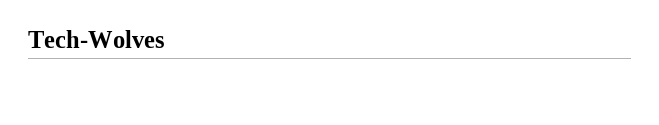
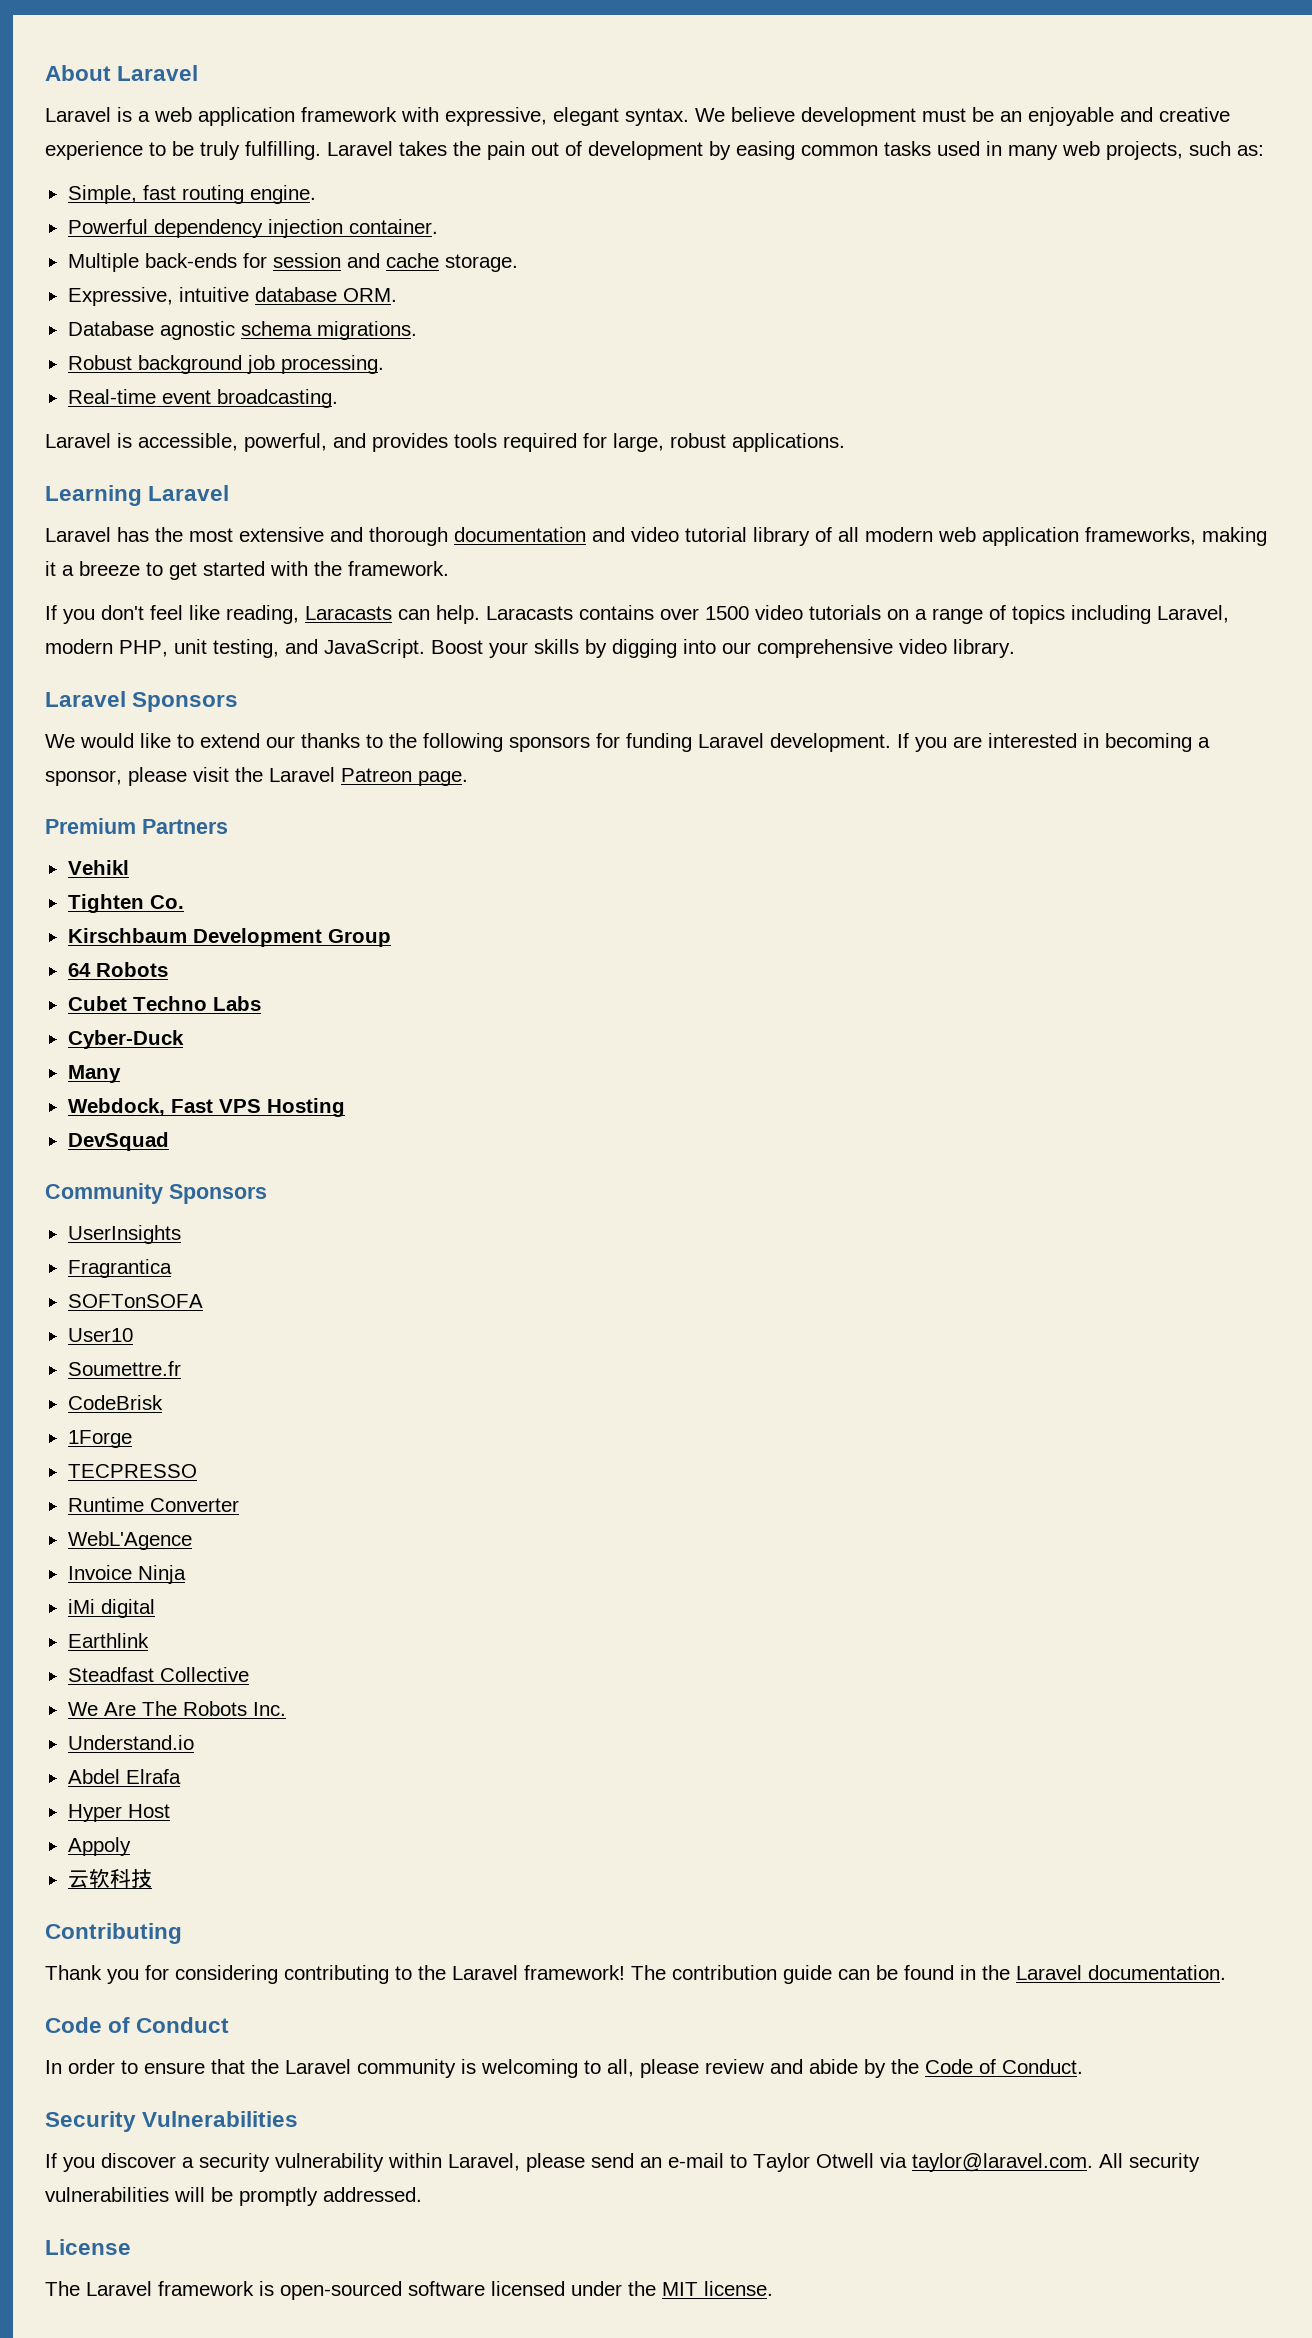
[28,30,165,48] Tech-Wolves -> [45,65,199,81] [45,107,1230,126] [45,141,1264,160] [67,185,316,204] [67,219,438,238] [67,253,518,272] [67,287,397,306] [67,321,417,340] [67,355,384,374] [67,389,338,408] [45,433,845,452] [45,485,230,506] [45,527,1267,546] [45,561,449,580] [45,605,1229,624] [45,639,1015,658] [45,691,239,712] [45,733,1210,752] [45,767,468,786] [45,818,228,834] [67,860,129,875] [67,894,184,913] [67,928,391,947] [67,962,168,977] [67,996,261,1011] [67,1030,184,1049] [67,1065,121,1083] [67,1098,345,1117] [67,1132,169,1151] [45,1183,267,1204] [67,1225,181,1244] [67,1259,172,1278] [67,1294,203,1308] [67,1328,133,1342] [67,1361,181,1376] [67,1395,163,1410] [67,1430,132,1448] [67,1464,197,1478] [67,1497,239,1512] [67,1531,192,1550] [67,1565,186,1584] [67,1599,155,1618] [67,1633,149,1648] [67,1667,249,1682] [67,1701,286,1716] [67,1735,194,1750] [67,1769,181,1784] [67,1804,170,1822] [67,1837,131,1856] [67,1868,152,1888] [45,1923,182,1944] [45,1965,1226,1984] [45,2017,230,2033] [45,2059,1083,2078] [45,2111,299,2132] [45,2153,1200,2172] [45,2187,422,2206] [45,2239,131,2255] [45,2281,773,2300] About Laravel // Laravel is a web application framework with expressive, elegant syntax. We believe development must be an enjoyable and creative experience to be truly fulfilling. Laravel takes the pain out of development by easing common tasks used in many web projects, such as: // Simple, fast routing engine. // Powerful dependency injection container. // Multiple back-ends for session and cache storage. // Expressive, intuitive database ORM. // Database agnostic schema migrations. // Robust background job processing. // Real-time event broadcasting. // Laravel is accessible, powerful, and provides tools required for large, robust applications. // Learning Laravel // Laravel has the most extensive and thorough documentation and video tutorial library of all modern web application frameworks, making it a breeze to get started with the framework. // If you don't feel like reading, Laracasts can help. Laracasts contains over 1500 video tutorials on a range of topics including Laravel, modern PHP, unit testing, and JavaScript. Boost your skills by digging into our comprehensive video library. // Laravel Sponsors // We would like to extend our thanks to the following sponsors for funding Laravel development. If you are interested in becoming a sponsor, please visit the Laravel Patreon page. // Premium Partners // Vehikl // Tighten Co. // Kirschbaum Development Group // 64 Robots // Cubet Techno Labs // Cyber-Duck // Many // Webdock, Fast VPS Hosting // DevSquad // Community Sponsors // UserInsights // Fragrantica // SOFTonSOFA // User10 // Soumettre.fr // CodeBrisk // 1Forge // TECPRESSO // Runtime Converter // WebL'Agence // Invoice Ninja // iMi digital // Earthlink // Steadfast Collective // We Are The Robots Inc. // Understand.io // Abdel Elrafa // Hyper Host // Appoly // 云软科技 // Contributing // Thank you for considering contributing to the Laravel framework! The contribution guide can be found in the Laravel documentation. // Code of Conduct // In order to ensure that the Laravel community is welcoming to all, please review and abide by the Code of Conduct. // Security Vulnerabilities // If you discover a security vulnerability within Laravel, please send an e-mail to Taylor Otwell via taylor@laravel.com. All security vulnerabilities will be promptly addressed. // License // The Laravel framework is open-sourced software licensed under the MIT license.

